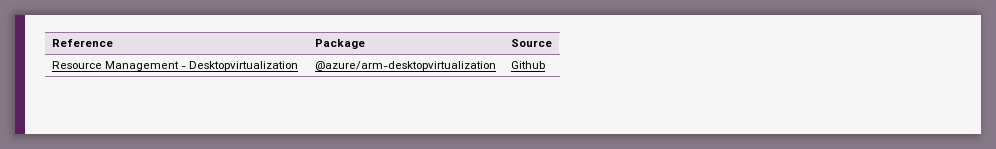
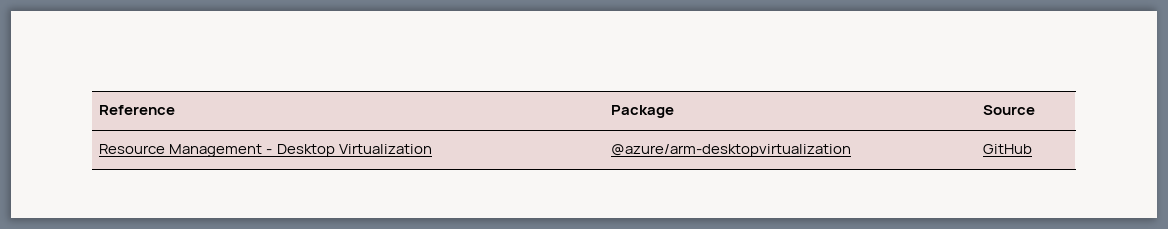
[189,61,299,71] Desktopvirtualization -> [276,144,432,157] Desktop Virtualization
[510,61,545,69] Github -> [983,144,1033,154] GitHub

